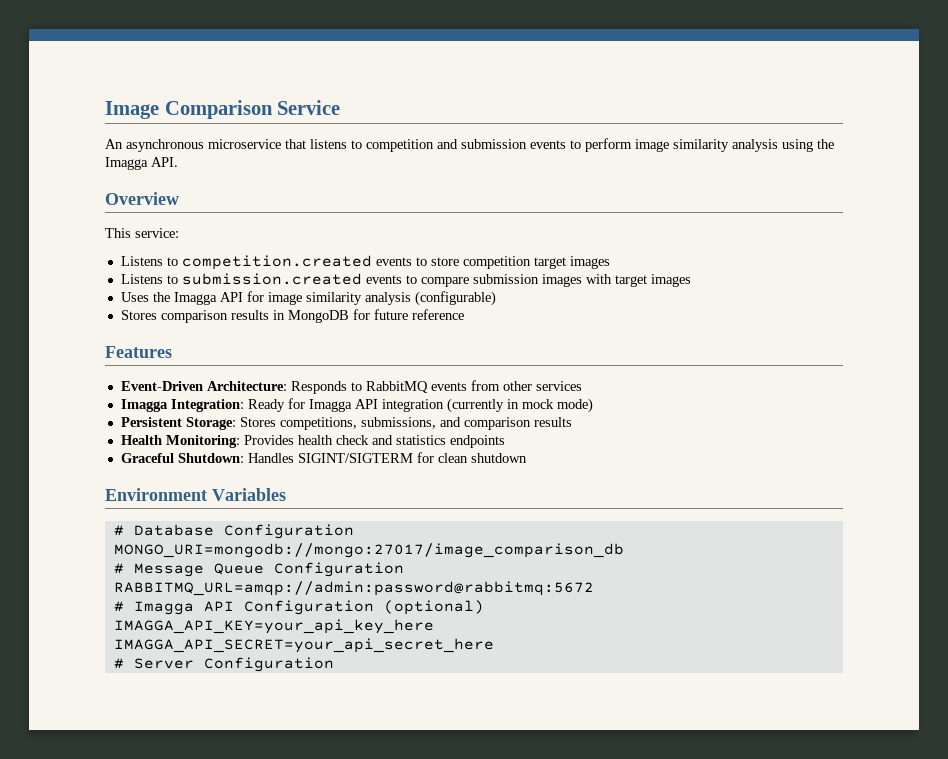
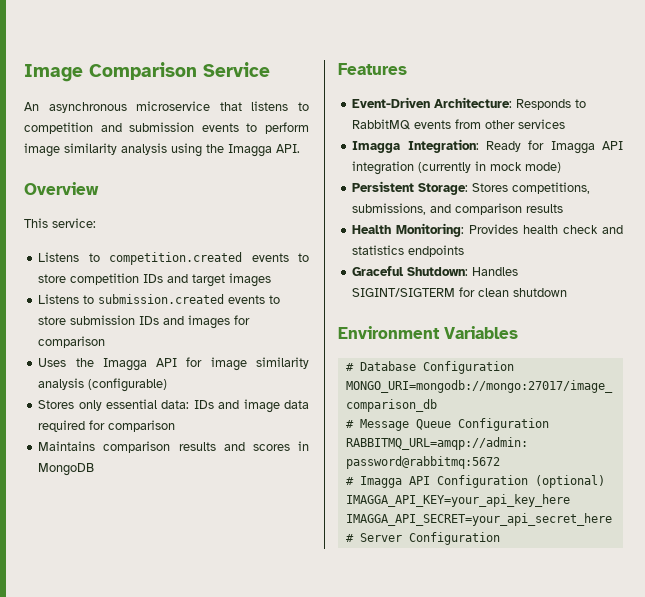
(531, 262) none -> [143,274,189,283] IDs and
[420,274,691,287] compare submission images with target images -> [38,315,251,329] [38,336,106,348] store submission IDs and images for comparison
[160,310,269,323] comparison results -> [78,399,309,413] [38,420,176,432] [38,441,290,453] only essential data: IDs and image data required for comparison // Maintains comparison results and scores
[352,309,464,320] for future reference -> (95, 469) none

